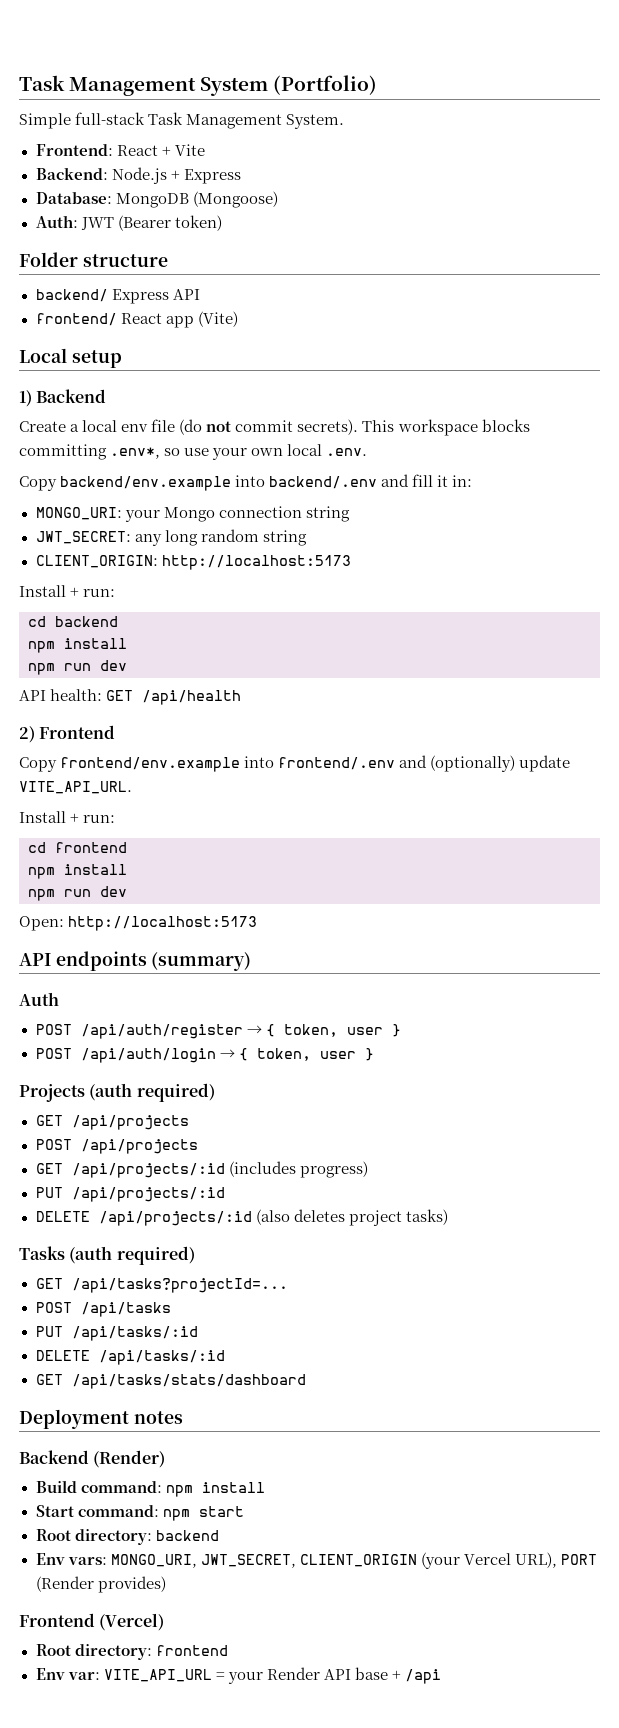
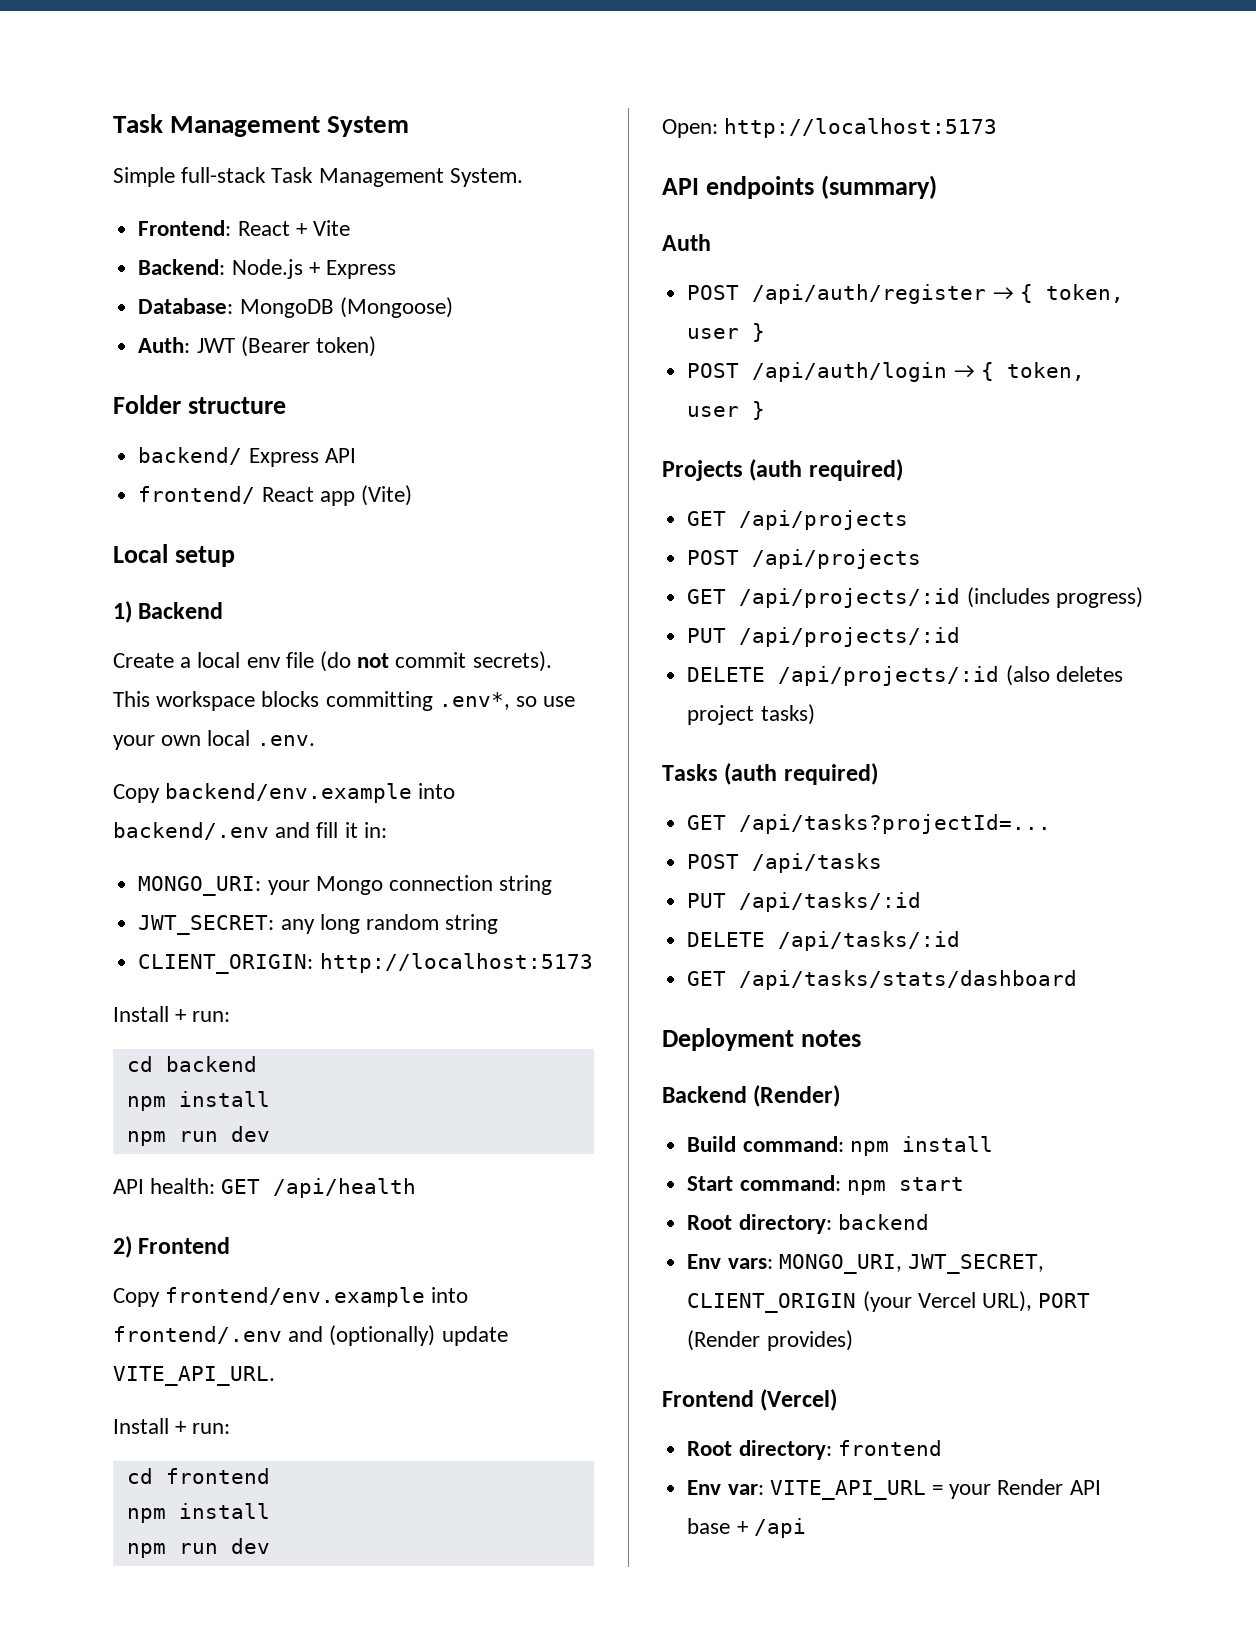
[273,75,378,95] (Portfolio) -> (410, 126) none

